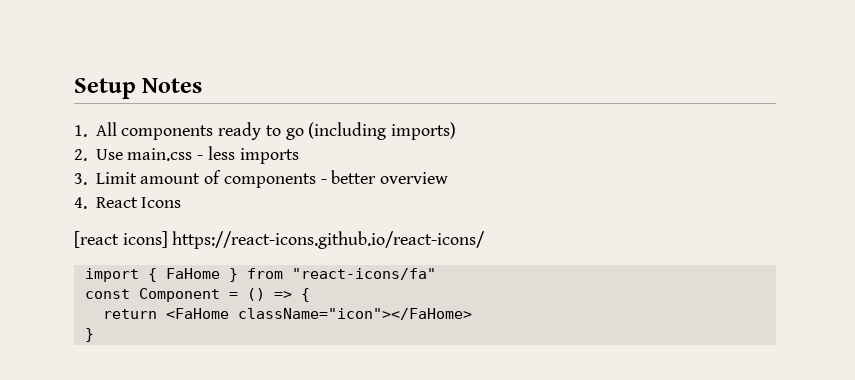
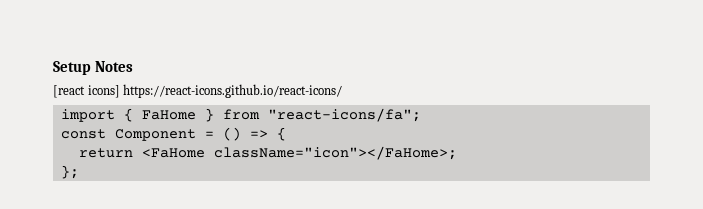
[74,122,457,140] [74,146,299,164] [74,170,449,188] [74,197,182,209] // 1. All components ready to go (including imports) // 2. Use main.css - less imports // 3. Limit amount of components - better overview // 4. React Icons -> (133, 66) none
[291,268,436,280] "react-icons/fa" -> [267,108,421,122] "react-icons/fa";
[237,308,472,320] [84,328,94,342] className="icon"></FaHome> // } -> [213,146,457,160] [60,165,79,179] className="icon"></FaHome>; // };

